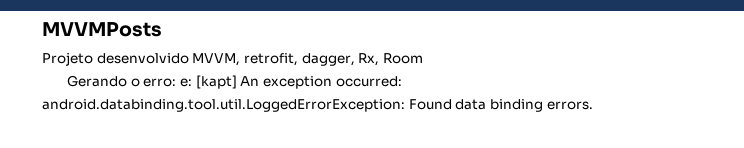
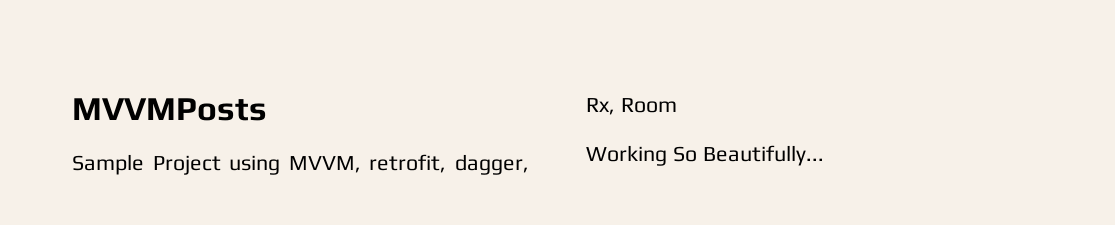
[42,52,189,66] Projeto desenvolvido -> [72,154,281,175] Sample Project using
[67,75,402,89] [42,99,593,112] Gerando o erro: e: [kapt] An exception occurred: android.databinding.tool.util.LoggedErrorException: Found data binding errors. -> [586,145,824,166] Working So Beautifully...

